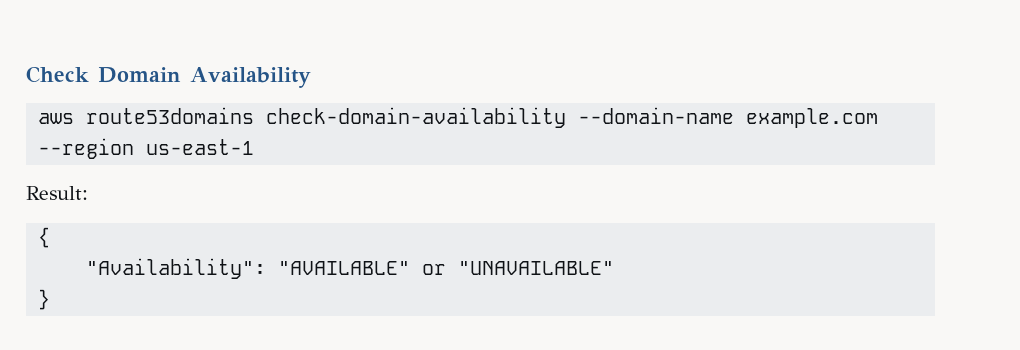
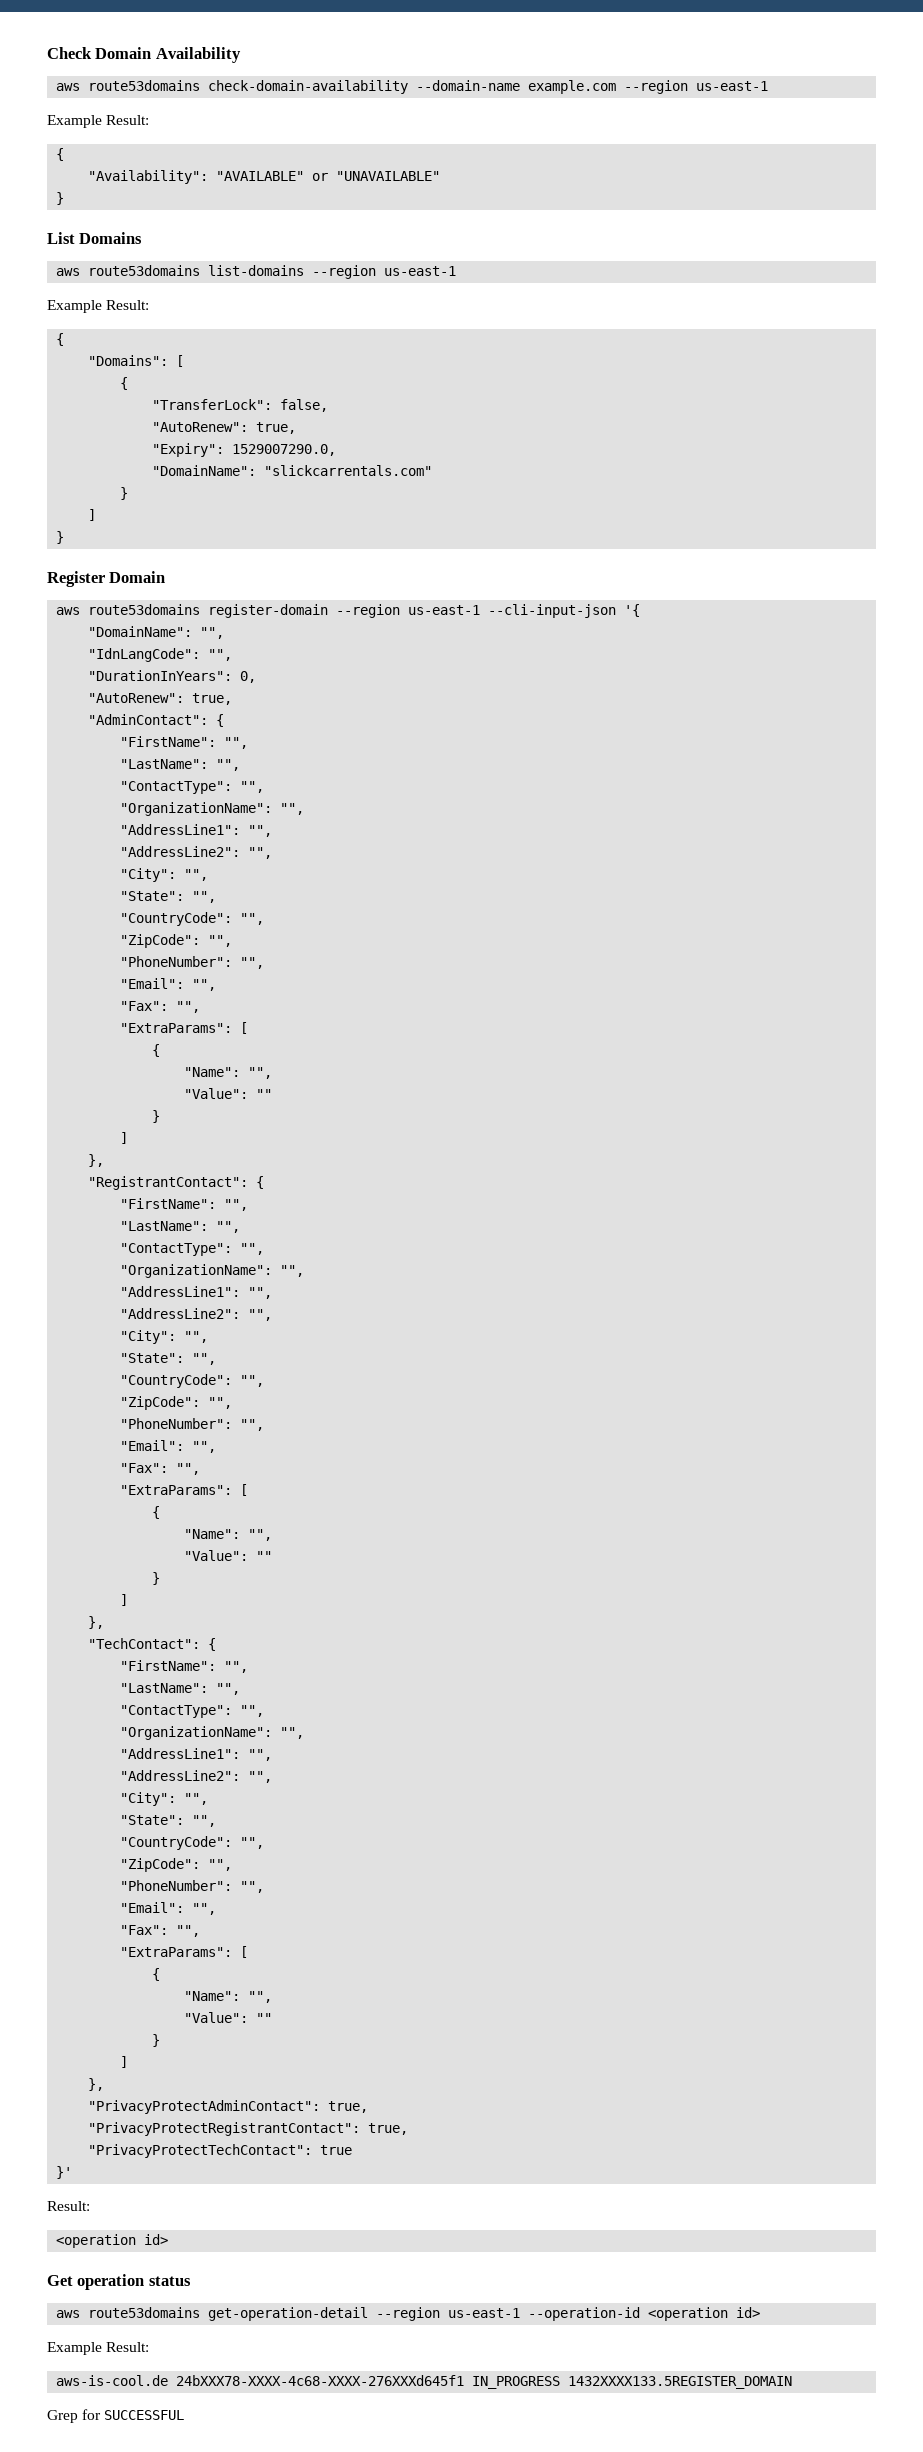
(255, 147) none -> [47,115,102,128] Example
(51, 299) none -> [47,232,143,244] [56,265,457,279] [47,300,150,313] [56,333,65,346] [88,355,185,367] [120,377,129,390] [152,399,329,412] [152,422,297,434] [152,443,337,457] [152,465,433,476] [120,487,129,500] [88,509,97,521] [56,531,65,544] [47,571,166,587] [56,604,641,618] [88,626,225,639] [88,648,233,662] [88,670,257,683] [88,693,233,705] [88,714,225,727] [120,736,249,749] [120,759,241,771] [120,781,265,794] [120,802,305,816] [120,824,273,837] [120,846,273,859] [120,868,209,882] [120,891,217,903] [120,912,265,926] [120,934,233,948] [120,956,265,969] [120,978,217,991] [120,1001,201,1013] [120,1022,249,1034] [152,1044,161,1057] [184,1067,273,1079] [184,1088,273,1099] [152,1110,161,1123] [120,1132,129,1144] [88,1154,105,1167] [88,1176,265,1190] [120,1198,249,1211] [120,1221,241,1233] [120,1243,265,1256] [120,1264,305,1278] [120,1286,273,1299] [120,1308,273,1321] [120,1330,209,1344] [120,1353,217,1365] [120,1374,265,1388] [120,1396,233,1410] [120,1418,265,1431] [120,1440,217,1453] [120,1463,201,1475] [120,1484,249,1496] [152,1506,161,1519] [184,1529,273,1541] [184,1550,273,1561] [152,1572,161,1585] [120,1594,129,1606] [88,1616,105,1629] [88,1638,217,1651] [120,1660,249,1673] [120,1683,241,1695] [120,1705,265,1718] [120,1726,305,1740] [120,1748,273,1761] [120,1770,273,1783] [120,1792,209,1806] [120,1815,217,1827] [120,1836,265,1850] [120,1858,233,1872] [120,1880,265,1893] [120,1902,217,1915] [120,1925,201,1937] [120,1946,249,1958] [152,1968,161,1981] [184,1991,273,2003] [184,2012,273,2023] [152,2034,161,2047] [120,2056,129,2068] [88,2078,105,2091] [88,2100,369,2114] [88,2122,409,2136] [88,2144,353,2158] [56,2166,73,2179] [47,2201,90,2211] [56,2234,169,2248] [47,2274,191,2290] [56,2307,761,2321] [47,2342,150,2355] [56,2375,793,2389] [47,2409,185,2423] // List Domains // aws route53domains list-domains --region us-east-1 // Example Result: // { // "Domains": [ // { // "TransferLock": false, // "AutoRenew": true, // "Expiry": 1529007290.0, // "DomainName": "slickcarrentals.com" // } // ] // } // Register Domain // aws route53domains register-domain --region us-east-1 --cli-input-json '{ // "DomainName": "", // "IdnLangCode": "", // "DurationInYears": 0, // "AutoRenew": true, // "AdminContact": { // "FirstName": "", // "LastName": "", // "ContactType": "", // "OrganizationName": "", // "AddressLine1": "", // "AddressLine2": "", // "City": "", // "State": "", // "CountryCode": "", // "ZipCode": "", // "PhoneNumber": "", // "Email": "", // "Fax": "", // "ExtraParams": [ // { // "Name": "", // "Value": "" // } // ] // }, // "RegistrantContact": { // "FirstName": "", // "LastName": "", // "ContactType": "", // "OrganizationName": "", // "AddressLine1": "", // "AddressLine2": "", // "City": "", // "State": "", // "CountryCode": "", // "ZipCode": "", // "PhoneNumber": "", // "Email": "", // "Fax": "", // "ExtraParams": [ // { // "Name": "", // "Value": "" // } // ] // }, // "TechContact": { // "FirstName": "", // "LastName": "", // "ContactType": "", // "OrganizationName": "", // "AddressLine1": "", // "AddressLine2": "", // "City": "", // "State": "", // "CountryCode": "", // "ZipCode": "", // "PhoneNumber": "", // "Email": "", // "Fax": "", // "ExtraParams": [ // { // "Name": "", // "Value": "" // } // ] // }, // "PrivacyProtectAdminContact": true, // "PrivacyProtectRegistrantContact": true, // "PrivacyProtectTechContact": true // }' // Result: // <operation id> // Get operation status // aws route53domains get-operation-detail --region us-east-1 --operation-id <operation id> // Example Result: // aws-is-cool.de 24bXXX78-XXXX-4c68-XXXX-276XXXd645f1 IN_PROGRESS 1432XXXX133.5REGISTER_DOMAIN // Grep for SUCCESSFUL

